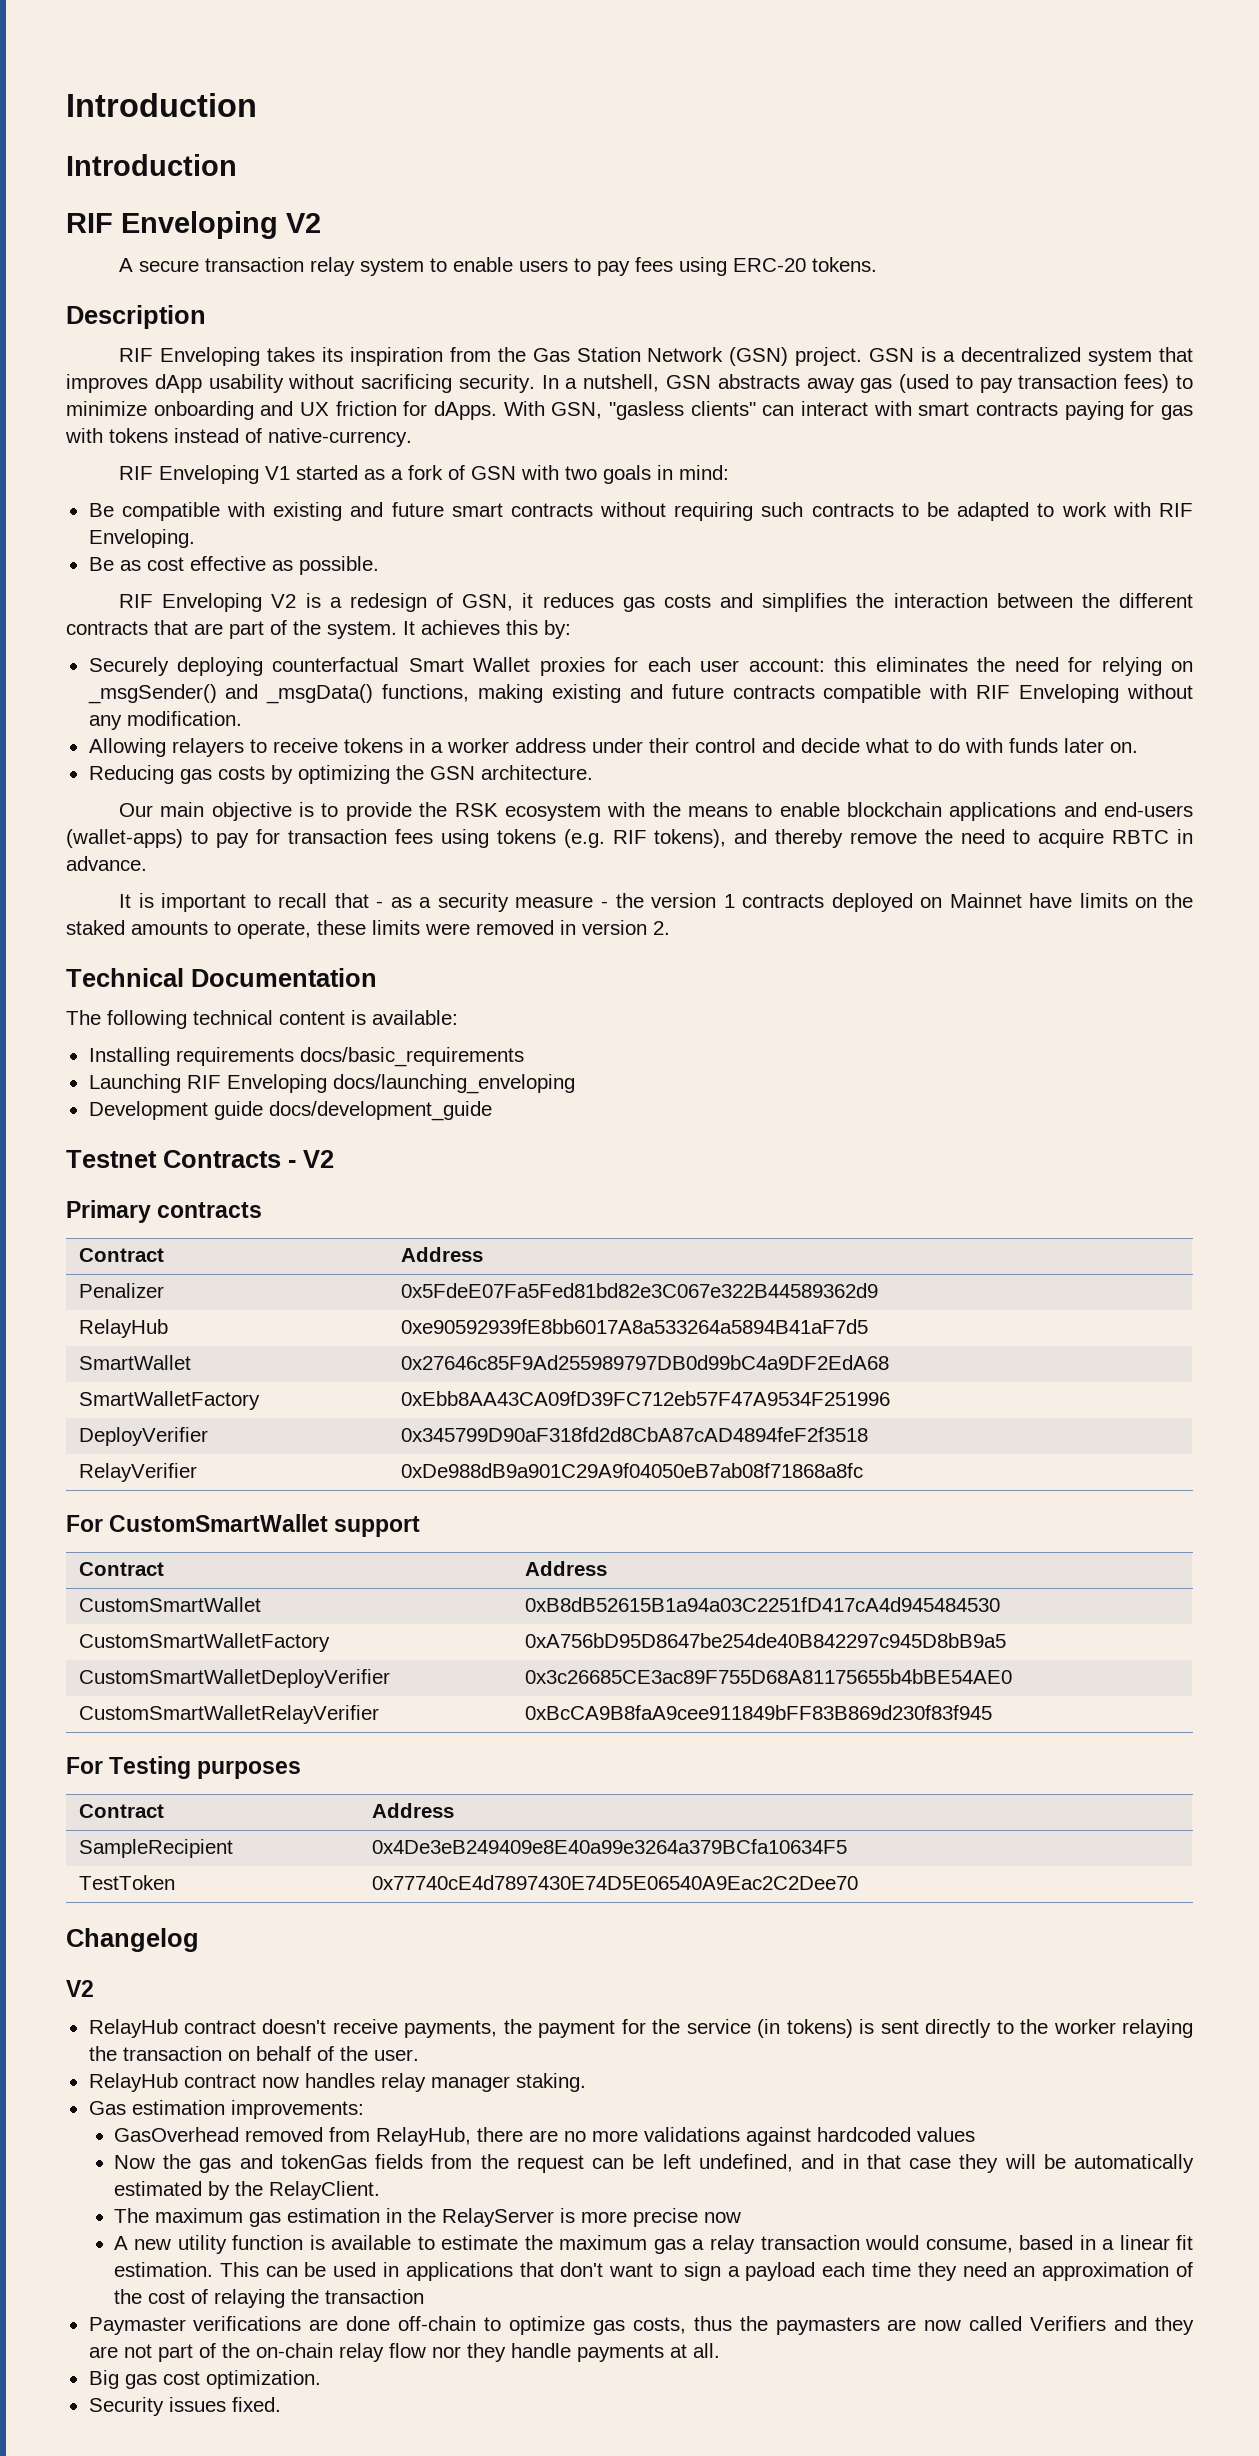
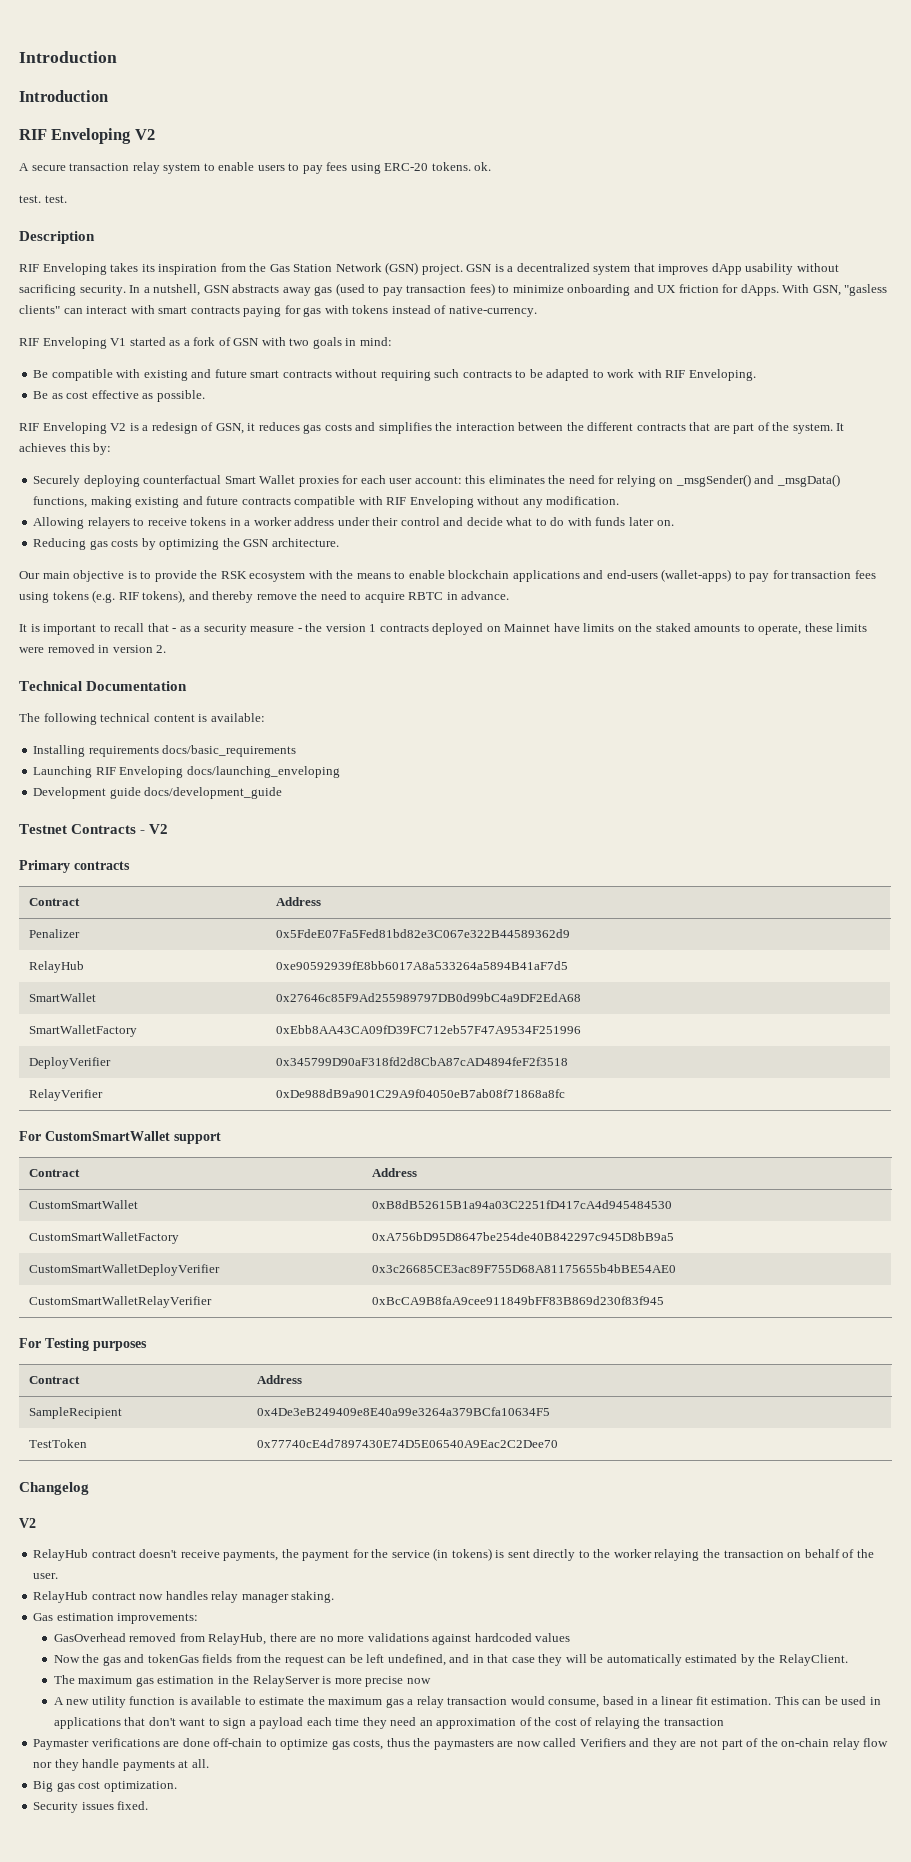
(878, 264) none -> [474,162,492,171] [19,195,67,203] ok. // test. test.

